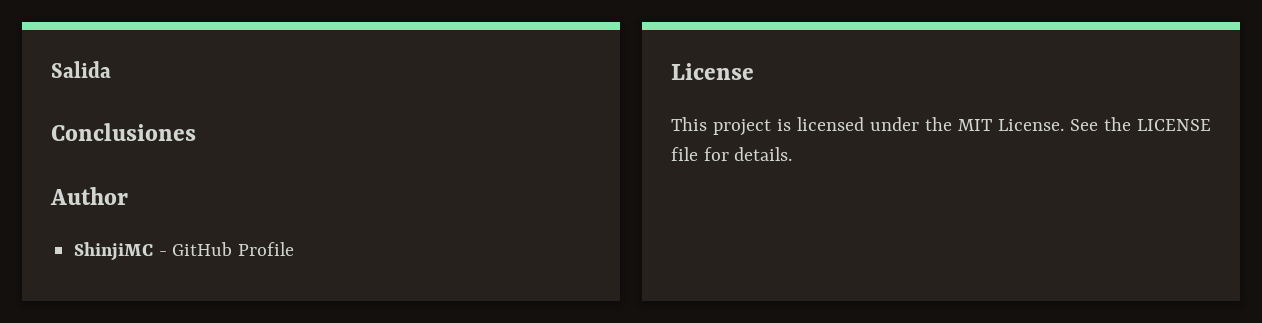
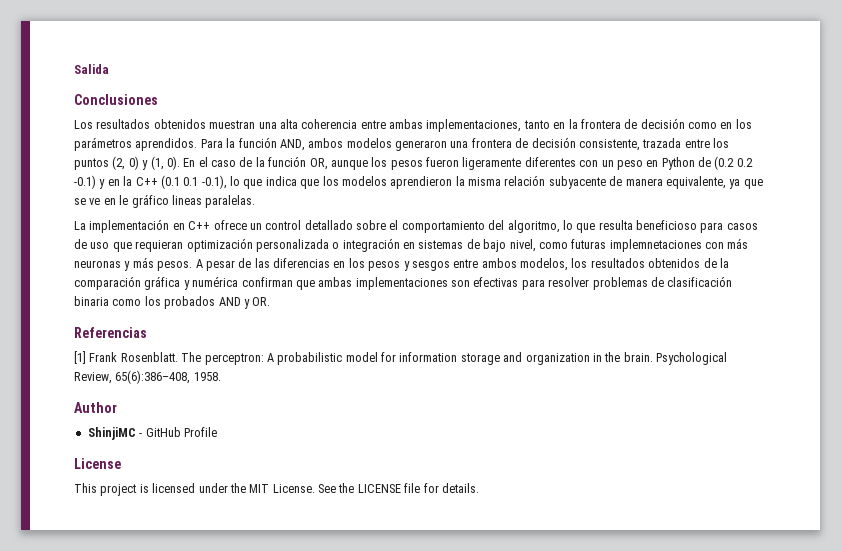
(196, 132) none -> [74,118,752,132] [74,137,729,151] [74,156,753,170] [74,175,763,189] [74,194,256,208] [74,219,758,233] [74,238,749,252] [74,257,729,271] [74,276,733,290] [74,296,271,309] [74,327,147,338] [74,351,727,365] [74,370,221,384] // Los resultados obtenidos muestran una alta coherencia entre ambas implementaciones, tanto en la frontera de decisión como en los parámetros aprendidos. Para la función AND, ambos modelos generaron una frontera de decisión consistente, trazada entre los puntos (2, 0) y (1, 0). En el caso de la función OR, aunque los pesos fueron ligeramente diferentes con un peso en Python de (0.2 0.2 -0.1) y en la C++ (0.1 0.1 -0.1), lo que indica que los modelos aprendieron la misma relación subyacente de manera equivalente, ya que se ve en le gráfico lineas paralelas. // La implementación en C++ ofrece un control detallado sobre el comportamiento del algoritmo, lo que resulta beneficioso para casos de uso que requieran optimización personalizada o integración en sistemas de bajo nivel, como futuras implemnetaciones con más neuronas y más pesos. A pesar de las diferencias en los pesos y sesgos entre ambos modelos, los resultados obtenidos de la comparación gráfica y numérica confirman que ambas implementaciones son efectivas para resolver problemas de clasificación binaria como los probados AND y OR. // Referencias // [1] Frank Rosenblatt. The perceptron: A probabilistic model for information storage and organization in the brain. Psychological Review, 65(6):386–408, 1958.

